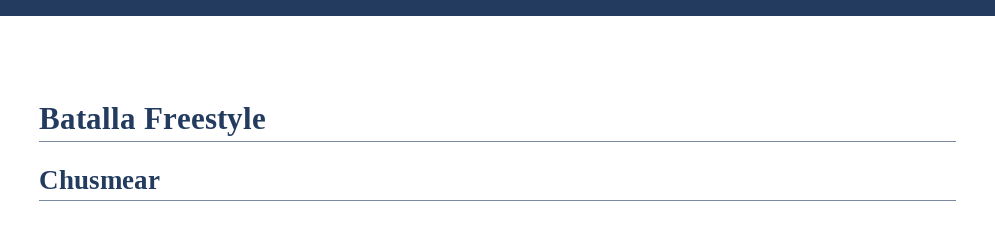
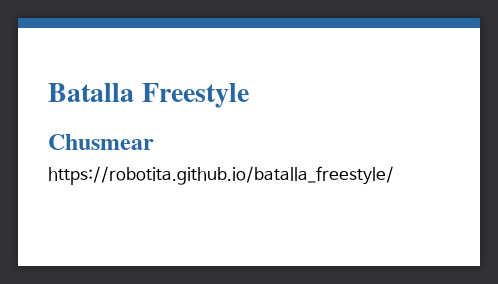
(160, 179) none -> [48,166,394,185] // https://robotita.github.io/batalla_freestyle/

